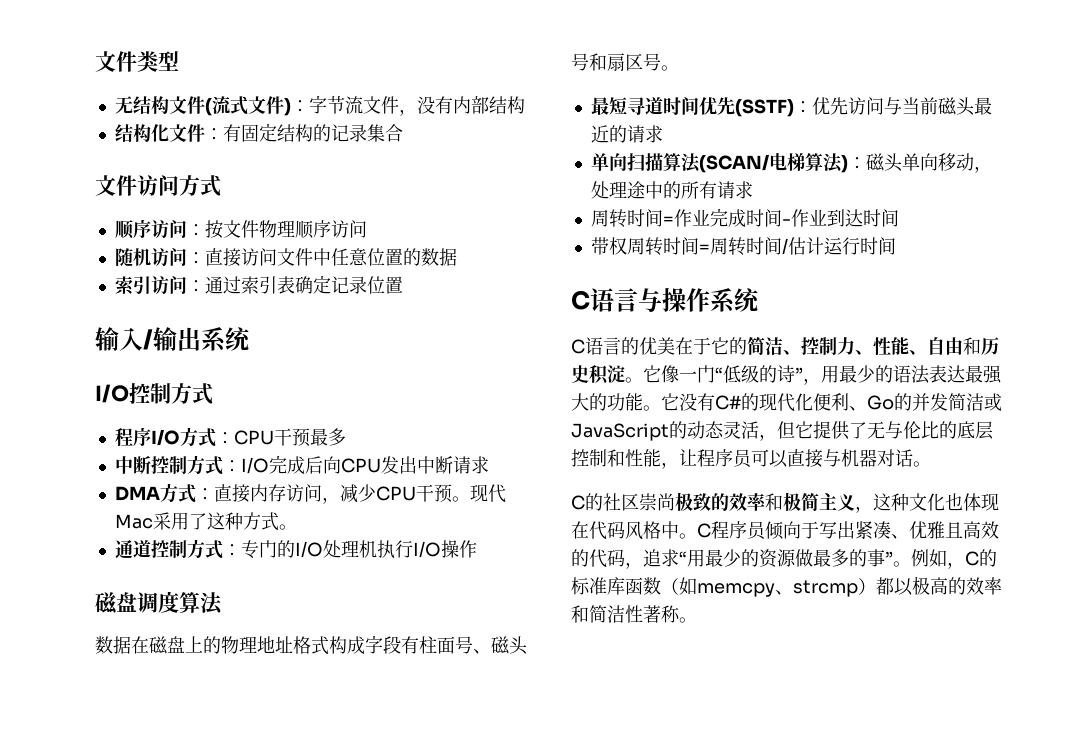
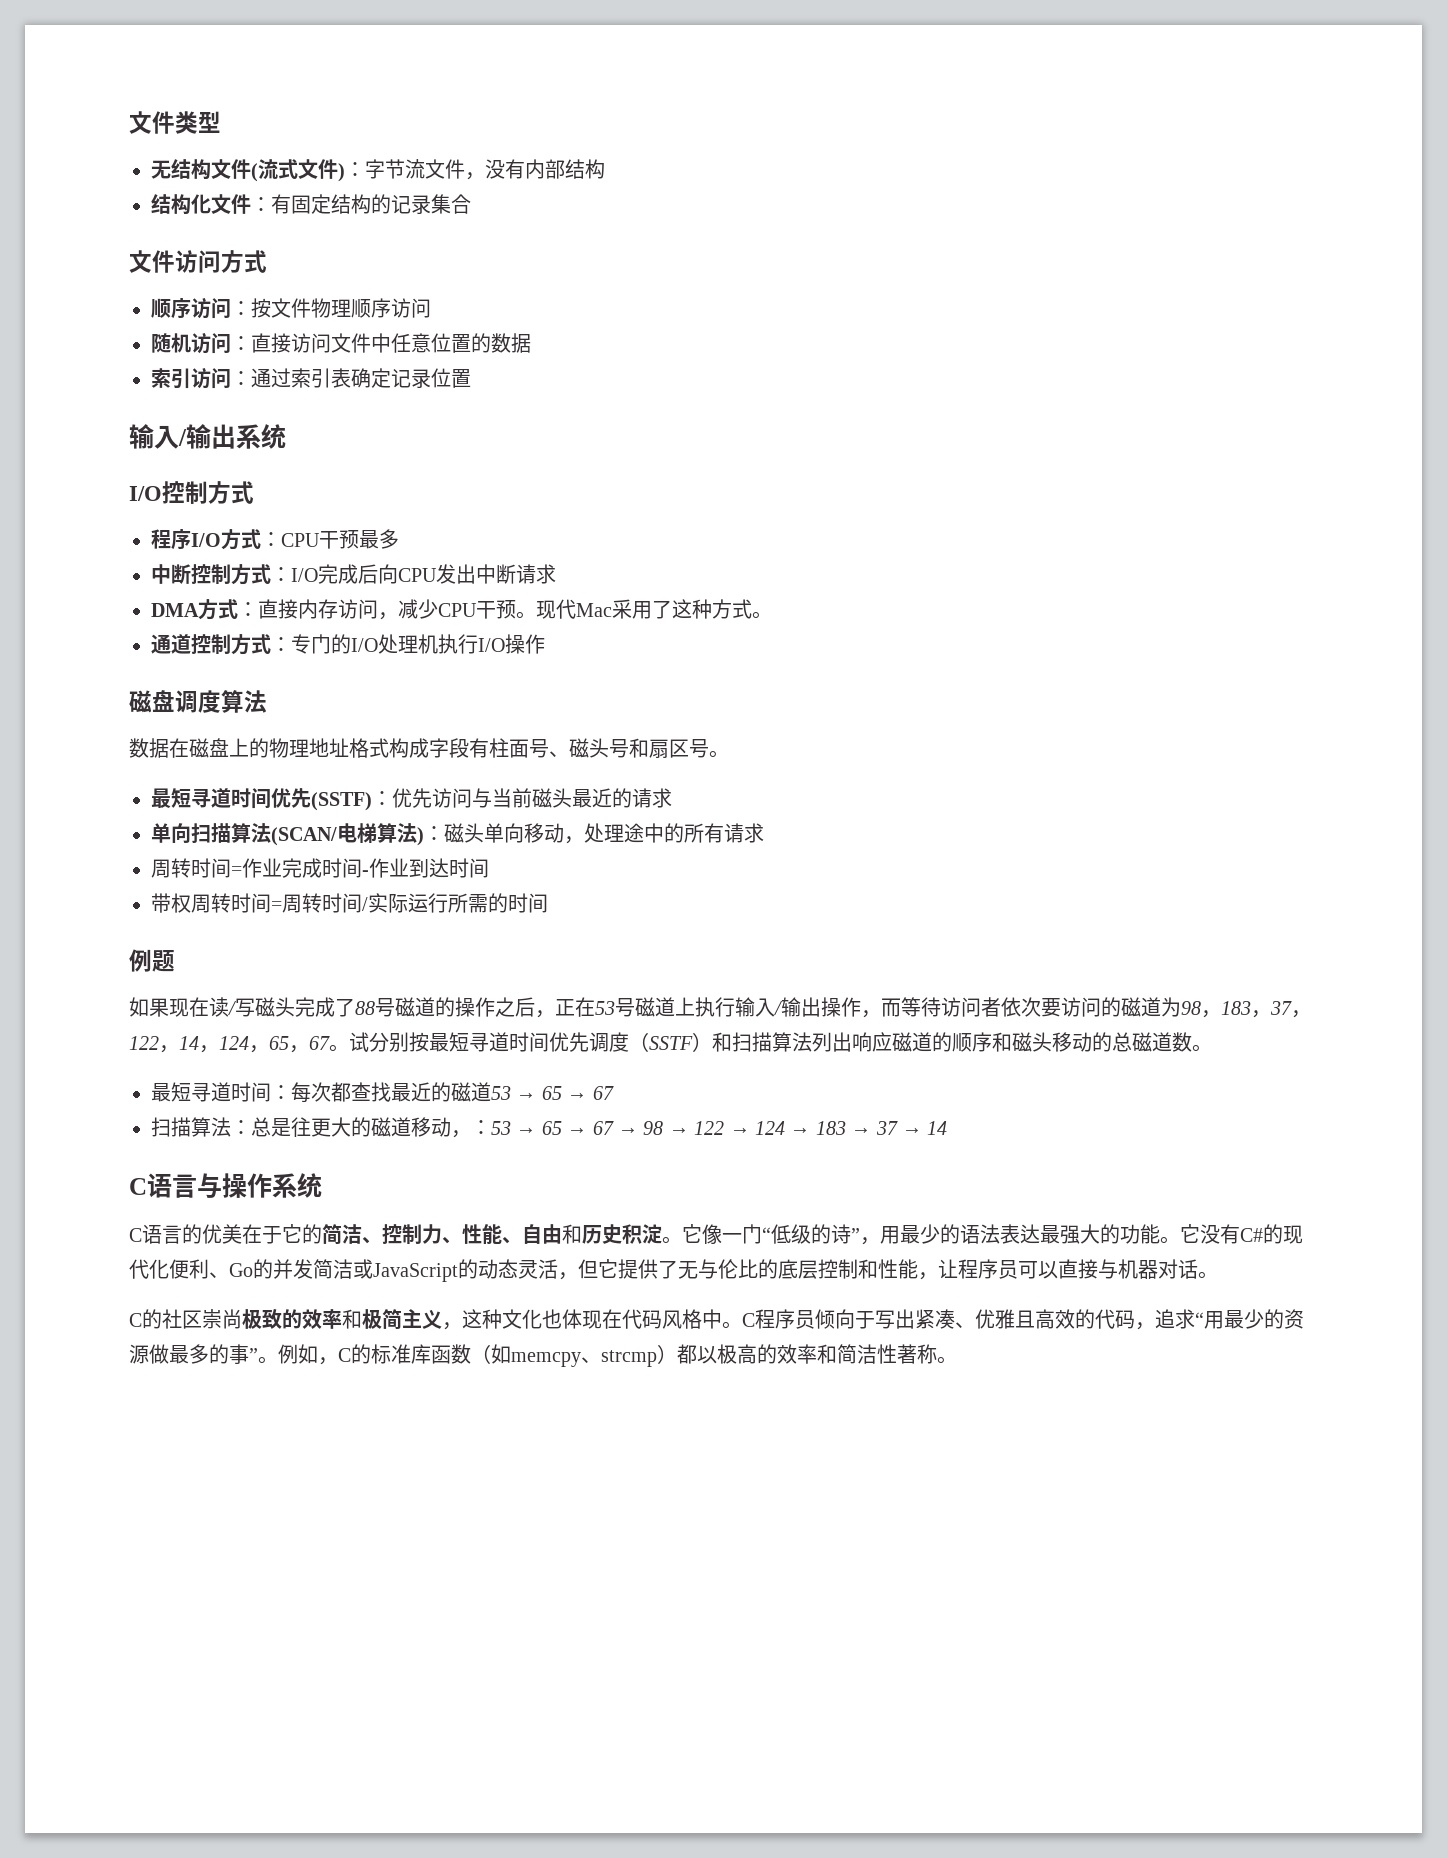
[787,237,896,255] 估计运行时间 -> [368,893,548,913] [129,949,175,972] [129,997,1311,1018] [129,1032,1212,1053] [151,1082,614,1103] [151,1117,948,1138] 实际运行所需的时间 // 例题 // 如果现在读/写磁头完成了88号磁道的操作之后，正在53号磁道上执行输入/输出操作，而等待访问者依次要访问的磁道为98，183，37，122，14，124，65，67。试分别按最短寻道时间优先调度（SSTF）和扫描算法列出响应磁道的顺序和磁头移动的总磁道数。 // 最短寻道时间：每次都查找最近的磁道53 → 65 → 67 // 扫描算法：总是往更大的磁道移动，：53 → 65 → 67 → 98 → 122 → 124 → 183 → 37 → 14

